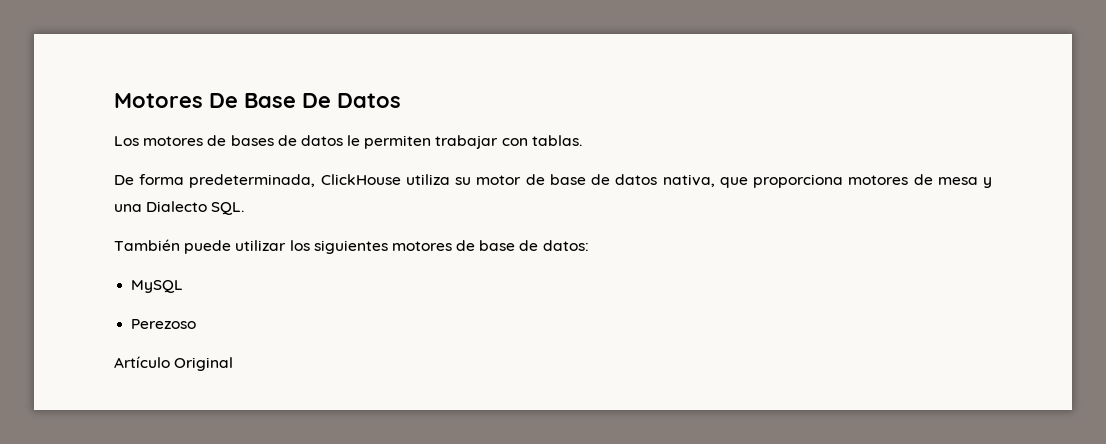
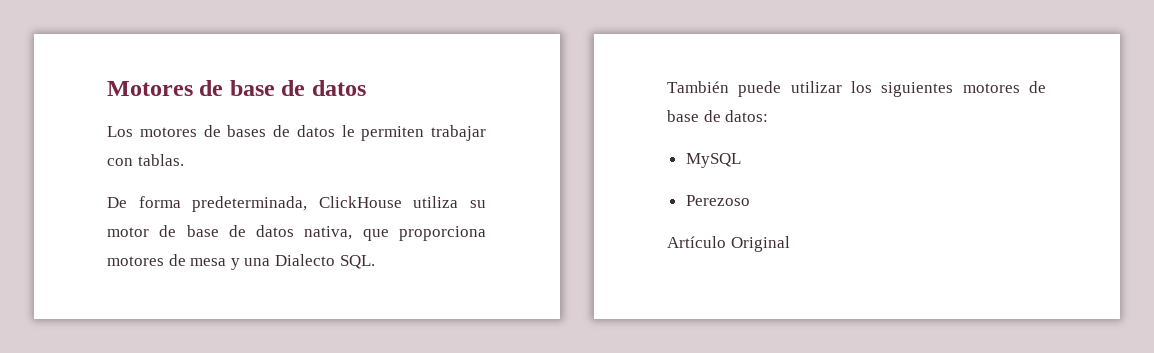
[209,93,401,108] De Base De Datos -> [199,80,366,96] de base de datos

